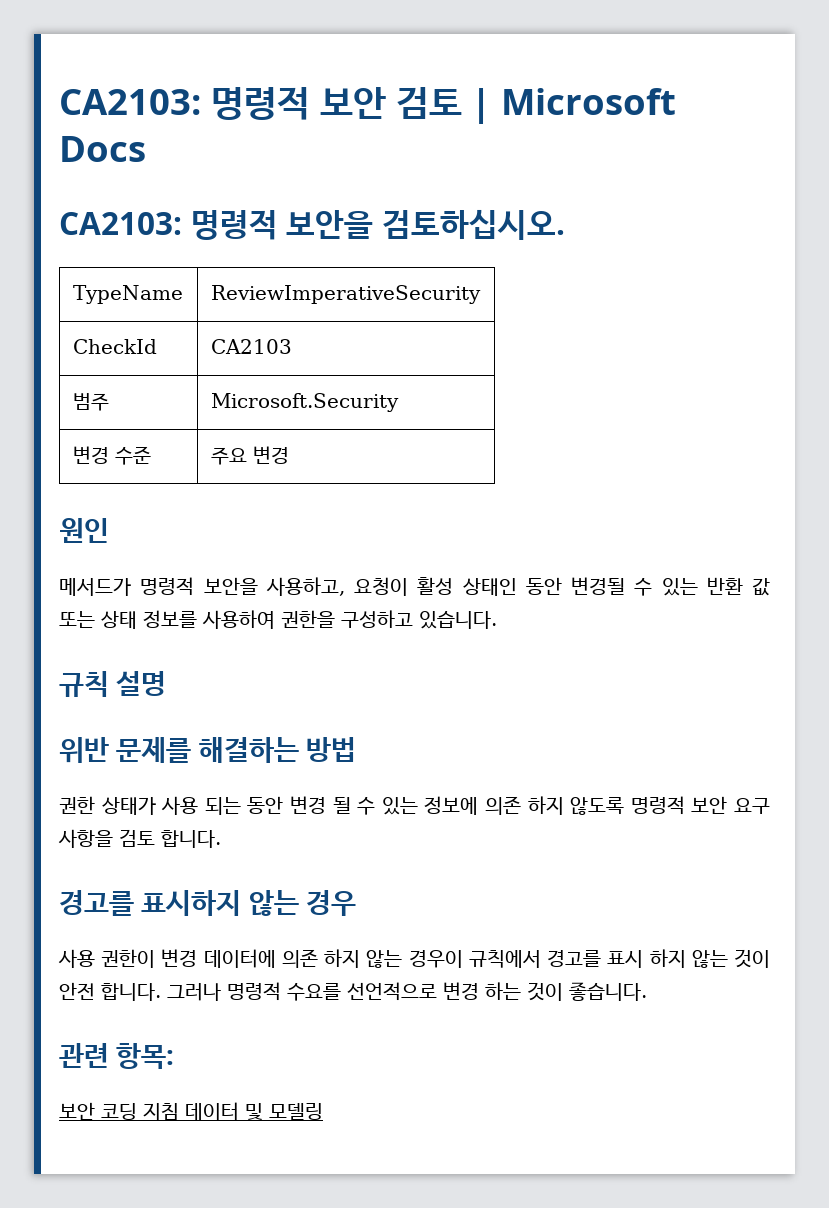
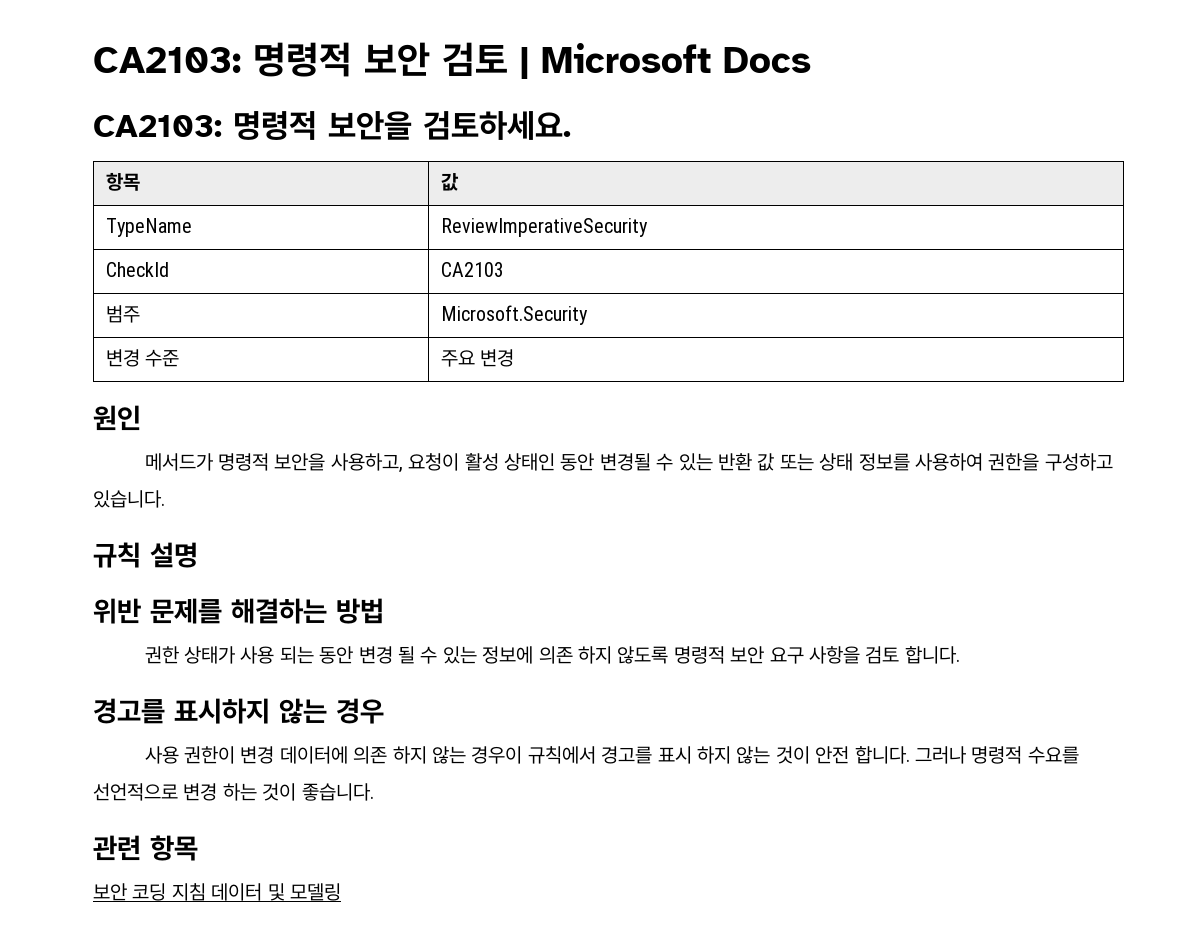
[381,209,565,240] 검토하십시오. -> [423,111,571,140] [105,172,140,191] [440,173,459,191] 검토하세요. // 항목 | 값
[116,1043,175,1069] 항목: -> [150,835,198,861] 항목

